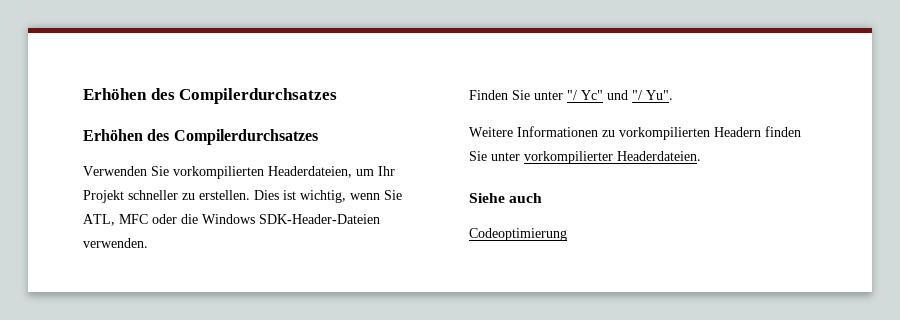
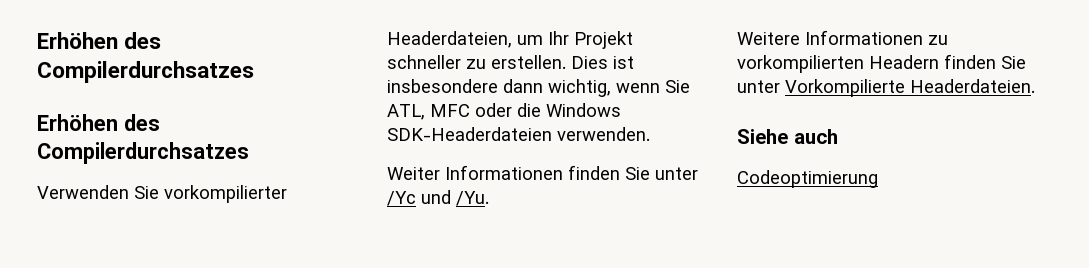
[173,166,264,179] vorkompilierten -> [164,185,287,203] vorkompilierter
(296, 195) none -> [387,79,543,93] insbesondere dann
[259,214,380,224] SDK-Header-Dateien -> [387,127,552,141] SDK-Headerdateien
[469,90,673,100] Finden Sie unter "/ Yc" und "/ Yu". -> [387,165,698,180] [387,190,489,206] Weiter Informationen finden Sie unter /Yc und /Yu.
[524,151,613,164] vorkompilierter -> [785,79,905,97] Vorkompilierte

